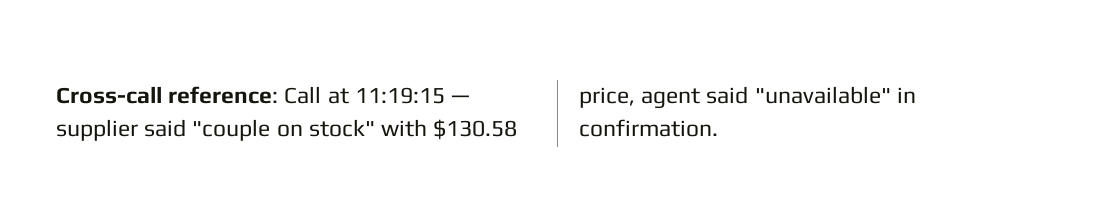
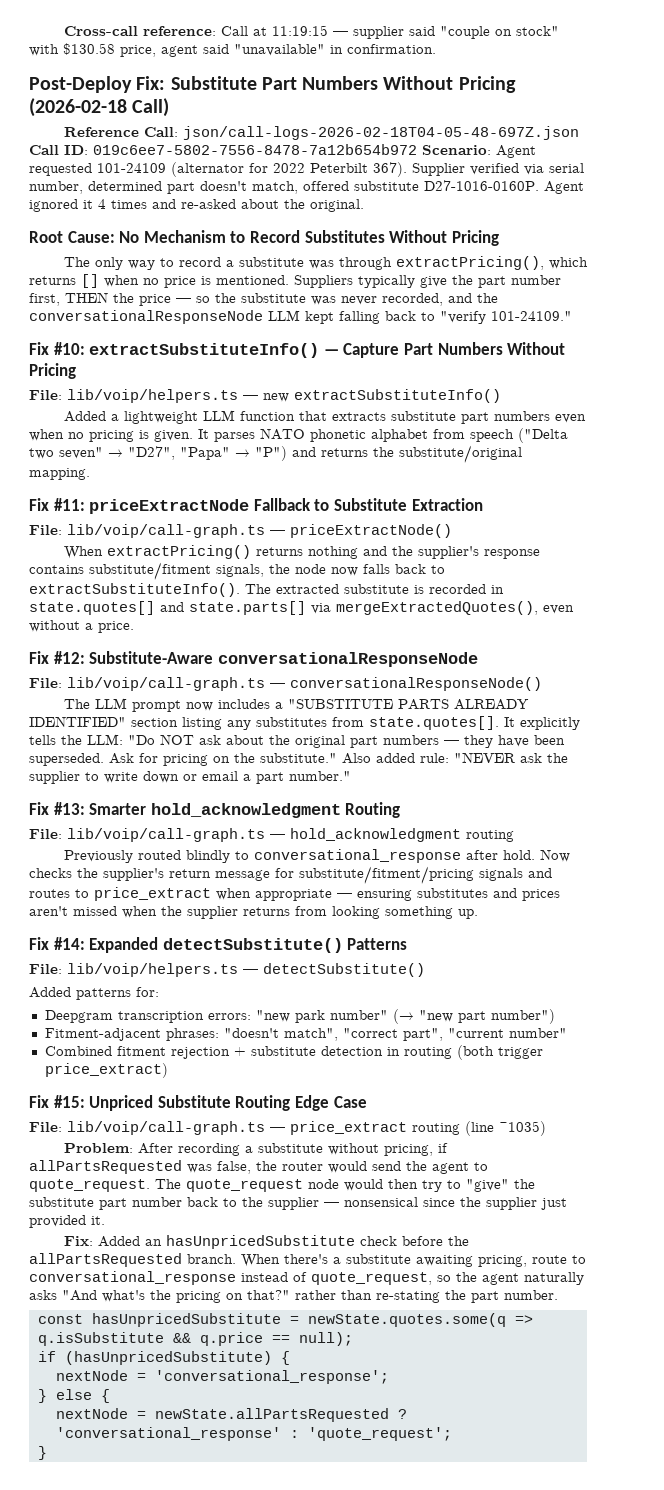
(718, 128) none -> [29,76,516,93] [29,98,170,117] [63,126,579,140] [29,144,536,158] [29,162,584,177] [29,180,584,194] [29,199,364,212] [29,230,499,246] [63,256,588,270] [29,274,561,288] [29,292,498,306] [29,310,572,324] [29,342,566,358] [29,363,76,379] [29,389,501,403] [63,410,586,424] [29,428,568,443] [29,445,522,463] [29,468,90,480] [29,498,483,514] [29,524,452,538] [63,545,540,559] [29,562,445,580] [29,583,504,597] [29,601,574,615] [29,620,134,633] [29,651,478,667] [29,677,542,691] [63,698,529,712] [29,716,580,730] [29,734,565,748] [29,752,568,766] [29,771,351,784] [29,802,401,818] [29,828,514,842] [63,849,570,863] [29,866,552,884] [29,887,560,901] [29,906,478,919] [29,937,408,953] [29,963,425,977] [29,987,159,1000] [44,1009,555,1024] [44,1028,567,1041] [44,1045,543,1060] [44,1063,168,1078] [29,1095,367,1111] [29,1121,546,1136] [63,1143,448,1156] [29,1160,488,1174] [29,1179,535,1192] [29,1197,567,1210] [29,1215,105,1228] [63,1235,469,1249] [29,1253,586,1267] [29,1271,584,1285] [29,1290,558,1303] [37,1313,533,1327] [37,1332,353,1346] [37,1351,290,1365] [55,1370,389,1384] [37,1389,110,1403] [55,1408,407,1422] [55,1427,452,1441] [37,1446,47,1460] // Post-Deploy Fix: Substitute Part Numbers Without Pricing (2026-02-18 Call) // Reference Call: json/call-logs-2026-02-18T04-05-48-697Z.json Call ID: 019c6ee7-5802-7556-8478-7a12b654b972 Scenario: Agent requested 101-24109 (alternator for 2022 Peterbilt 367). Supplier verified via serial number, determined part doesn't match, offered substitute D27-1016-0160P. Agent ignored it 4 times and re-asked about the original. // Root Cause: No Mechanism to Record Substitutes Without Pricing // The only way to record a substitute was through extractPricing(), which returns [] when no price is mentioned. Suppliers typically give the part number first, THEN the price — so the substitute was never recorded, and the conversationalResponseNode LLM kept falling back to "verify 101-24109." // Fix #10: extractSubstituteInfo() — Capture Part Numbers Without Pricing // File: lib/voip/helpers.ts — new extractSubstituteInfo() // Added a lightweight LLM function that extracts substitute part numbers even when no pricing is given. It parses NATO phonetic alphabet from speech ("Delta two seven" → "D27", "Papa" → "P") and returns the substitute/original mapping. // Fix #11: priceExtractNode Fallback to Substitute Extraction // File: lib/voip/call-graph.ts — priceExtractNode() // When extractPricing() returns nothing and the supplier's response contains substitute/fitment signals, the node now falls back to extractSubstituteInfo(). The extracted substitute is recorded in state.quotes[] and state.parts[] via mergeExtractedQuotes(), even without a price. // Fix #12: Substitute-Aware conversationalResponseNode // File: lib/voip/call-graph.ts — conversationalResponseNode() // The LLM prompt now includes a "SUBSTITUTE PARTS ALREADY IDENTIFIED" section listing any substitutes from state.quotes[]. It explicitly tells the LLM: "Do NOT ask about the original part numbers — they have been superseded. Ask for pricing on the substitute." Also added rule: "NEVER ask the supplier to write down or email a part number." // Fix #13: Smarter hold_acknowledgment Routing // File: lib/voip/call-graph.ts — hold_acknowledgment routing // Previously routed blindly to conversational_response after hold. Now checks the supplier's return message for substitute/fitment/pricing signals and routes to price_extract when appropriate — ensuring substitutes and prices aren't missed when the supplier returns from looking something up. // Fix #14: Expanded detectSubstitute() Patterns // File: lib/voip/helpers.ts — detectSubstitute() // Added patterns for: // Deepgram transcription errors: "new park number" (→ "new part number") // Fitment-adjacent phrases: "doesn't match", "correct part", "current number" // Combined fitment rejection + substitute detection in routing (both trigger price_extract) // Fix #15: Unpriced Substitute Routing Edge Case // File: lib/voip/call-graph.ts — price_extract routing (line ~1035) // Problem: After recording a substitute without pricing, if allPartsRequested was false, the router would send the agent to quote_request. The quote_request node would then try to "give" the substitute part number back to the supplier — nonsensical since the supplier just provided it. // Fix: Added an hasUnpricedSubstitute check before the allPartsRequested branch. When there's a substitute awaiting pricing, route to conversational_response instead of quote_request, so the agent naturally asks "And what's the pricing on that?" rather than re-stating the part number. // const hasUnpricedSubstitute = newState.quotes.some(q => q.isSubstitute && q.price == null); // if (hasUnpricedSubstitute) { // nextNode = 'conversational_response'; // } else { // nextNode = newState.allPartsRequested ? 'conversational_response' : 'quote_request'; // }

